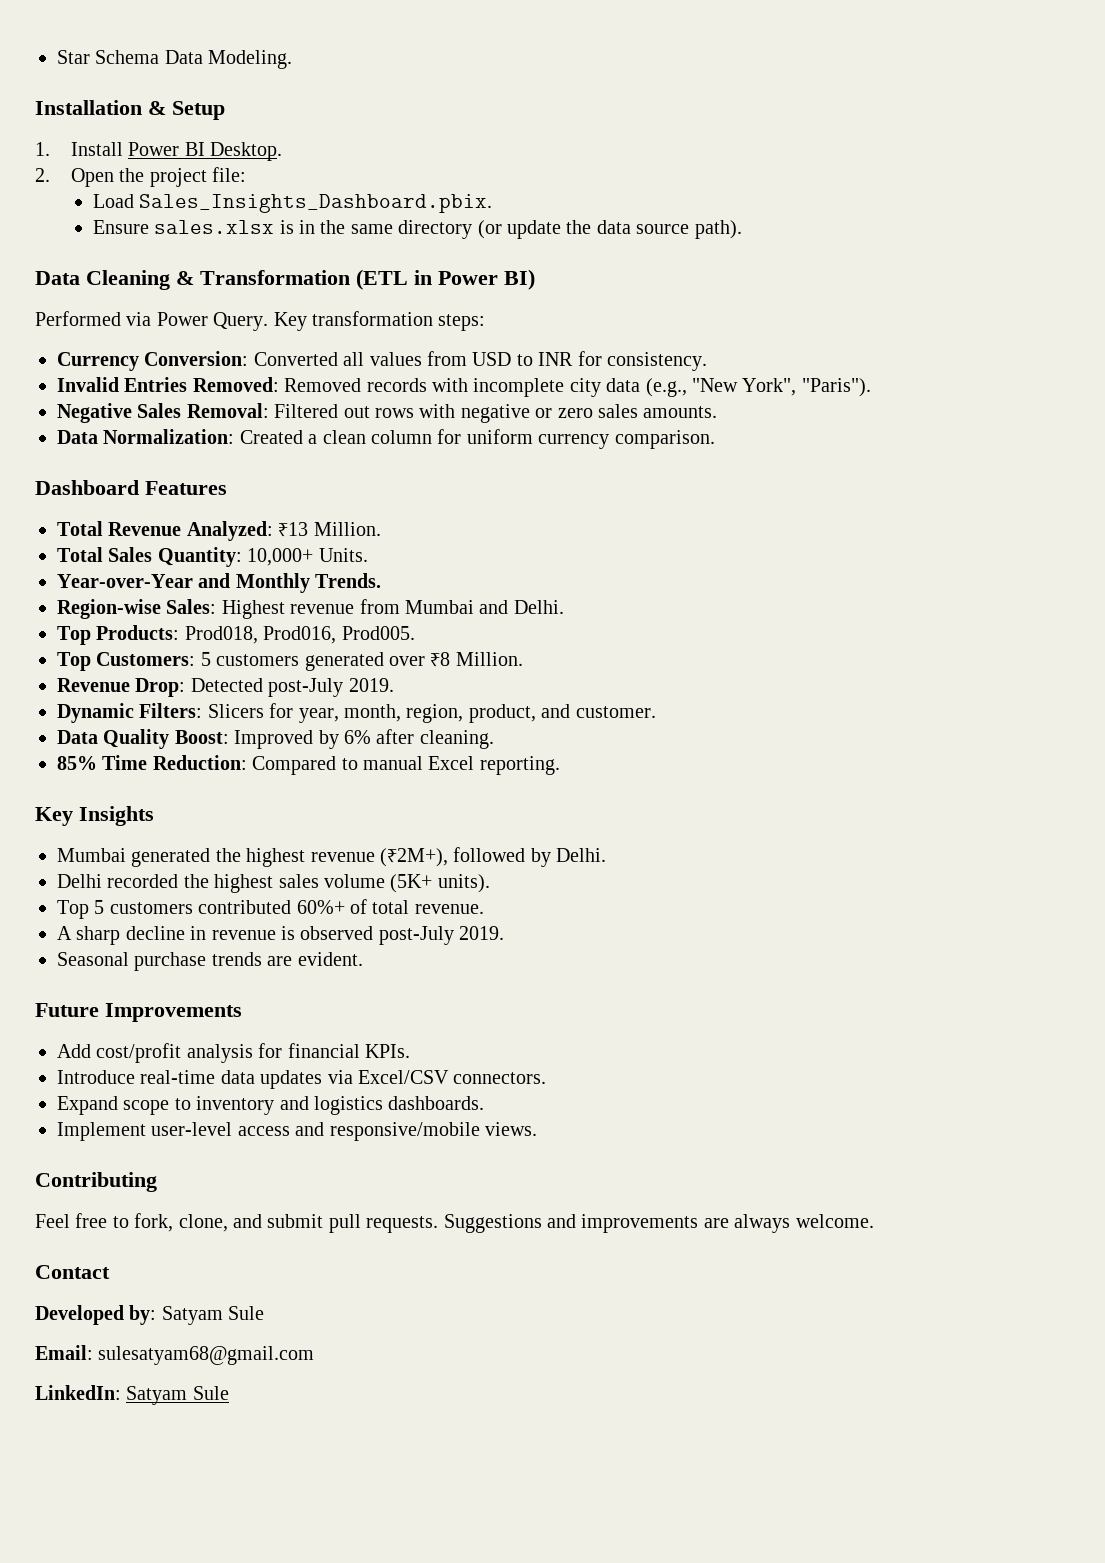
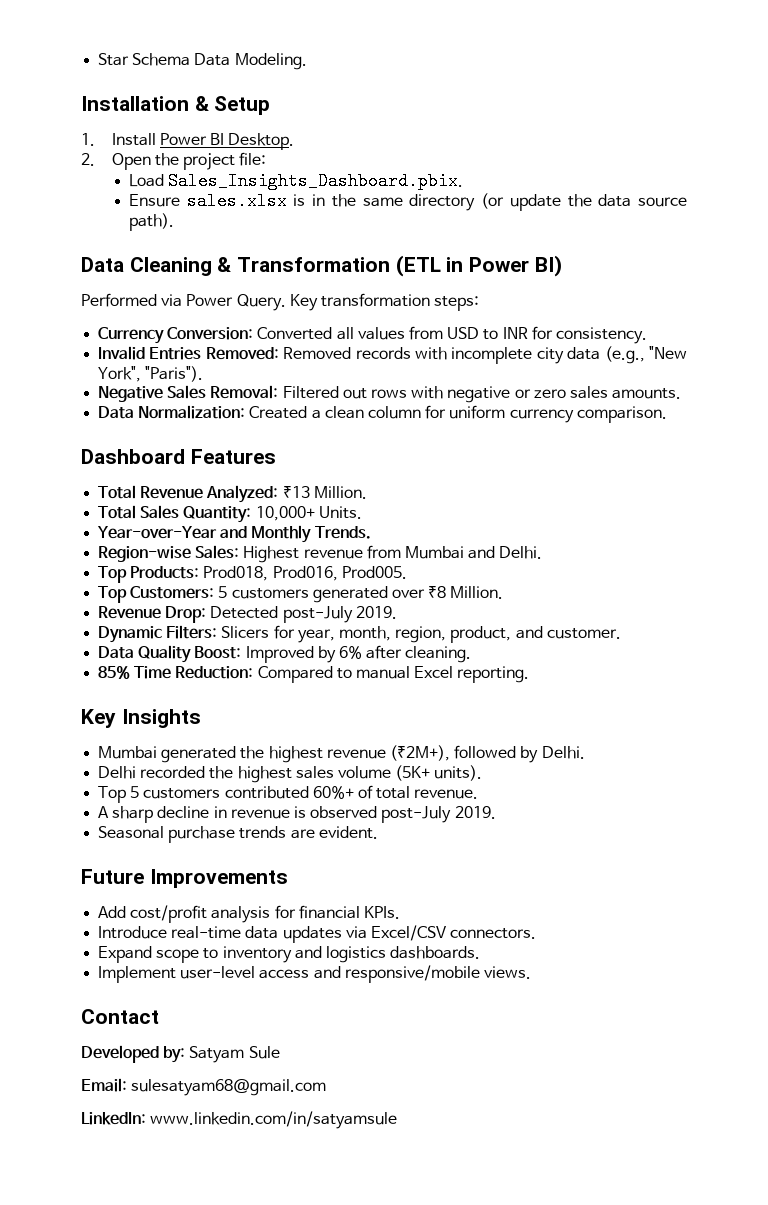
[35,1172,157,1192] [35,1213,874,1233] // Contributing // Feel free to fork, clone, and submit pull requests. Suggestions and improvements are always welcome. -> (531, 972) none
[126,1386,229,1405] Satyam Sule -> [150,1111,398,1129] www.linkedin.com/in/satyamsule

